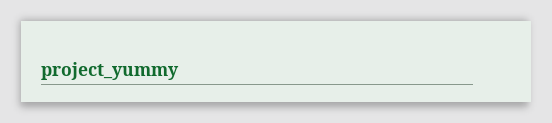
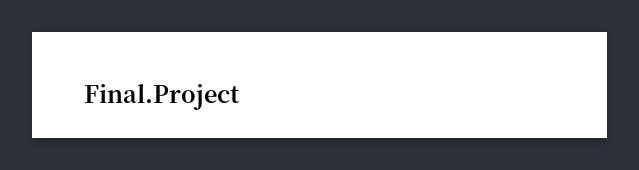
[41,62,179,80] project_yummy -> [84,84,240,110] Final.Project

